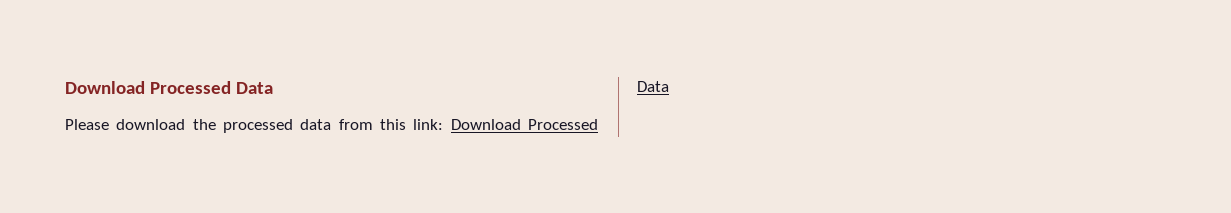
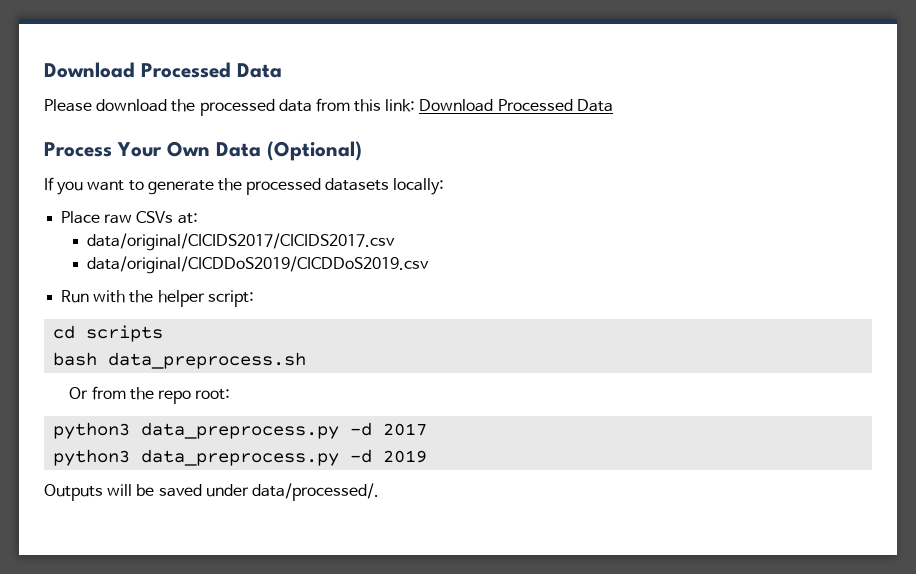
(669, 86) none -> [44,141,362,161] [44,177,445,195] [61,211,198,224] [86,233,395,251] [86,256,429,274] [61,290,254,307] [53,325,164,342] [53,352,307,369] [69,386,231,404] [53,422,428,439] [53,449,428,466] [44,483,379,501] // Process Your Own Data (Optional) // If you want to generate the processed datasets locally: // Place raw CSVs at: // data/original/CICIDS2017/CICIDS2017.csv // data/original/CICDDoS2019/CICDDoS2019.csv // Run with the helper script: // cd scripts // bash data_preprocess.sh // Or from the repo root: // python3 data_preprocess.py -d 2017 // python3 data_preprocess.py -d 2019 // Outputs will be saved under data/processed/.

